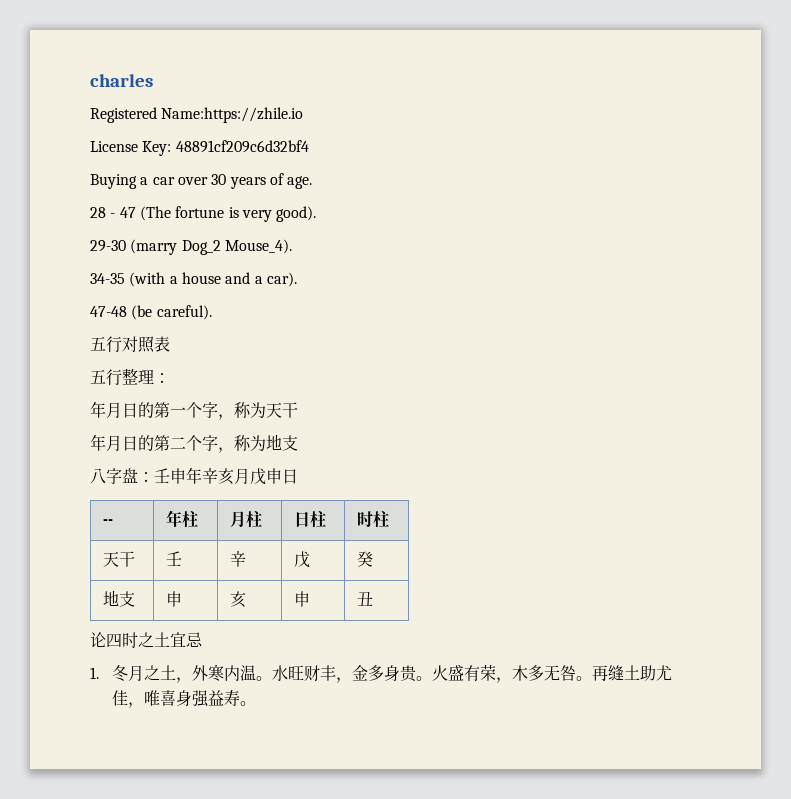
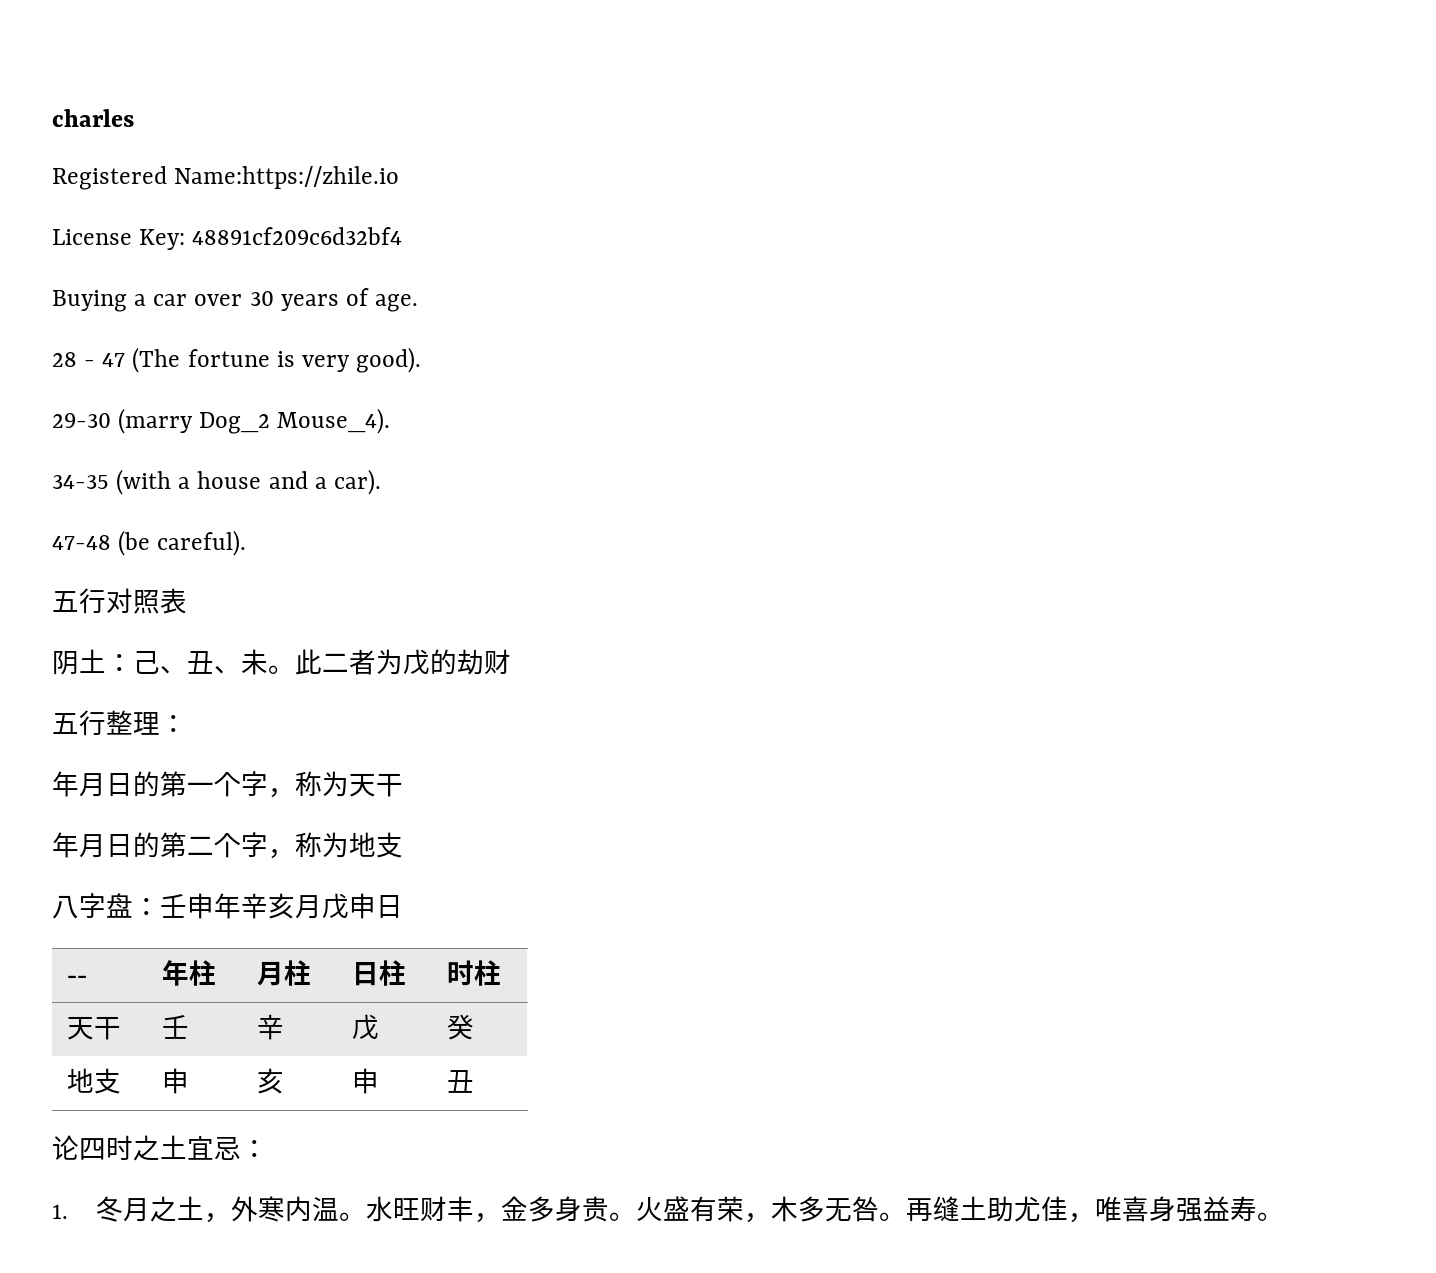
(170, 344) none -> [52,649,511,675] // 阴土：己、丑、未。此二者为戊的劫财
(203, 639) none -> [241,1140,268,1158] ：

